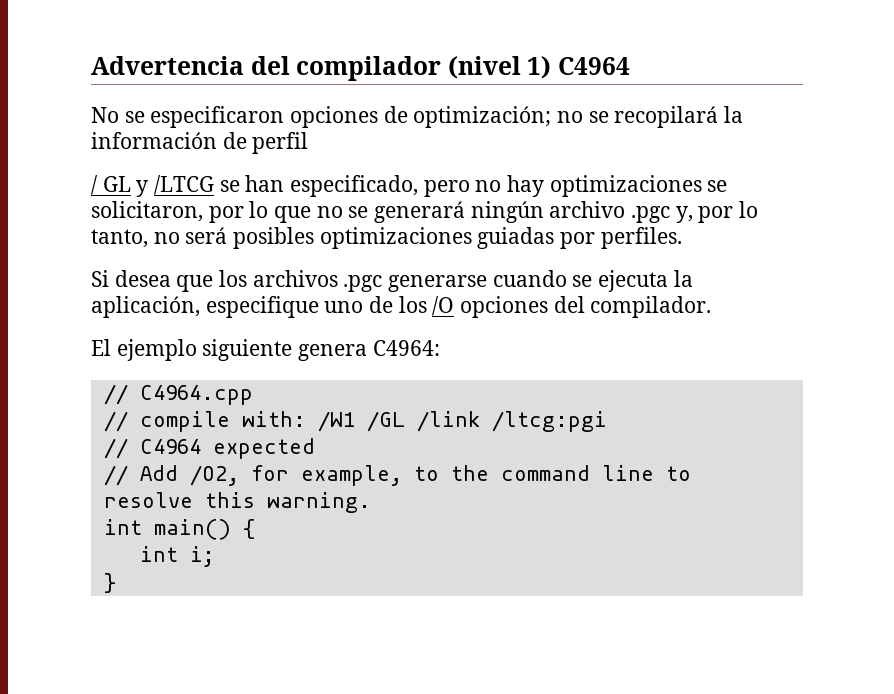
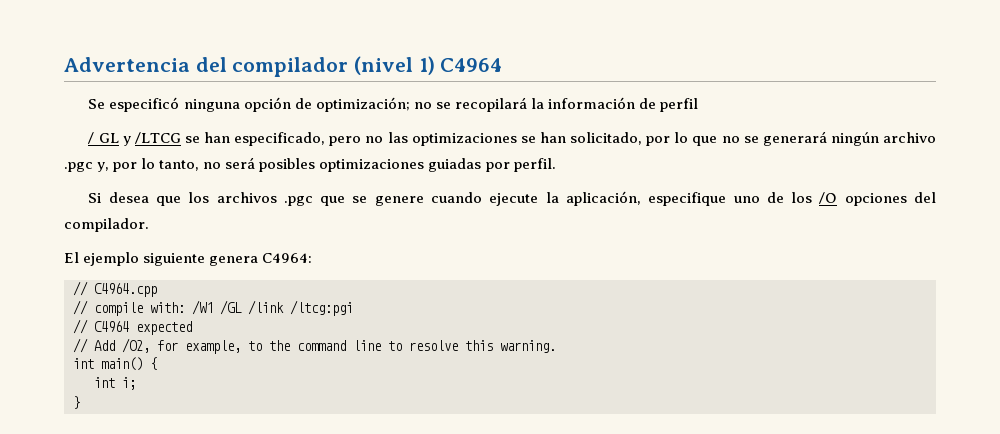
[91,106,379,128] No se especificaron opciones -> [88,97,291,112] Se especificó ninguna opción
[507,175,545,197] hay -> [387,132,408,143] las
[91,201,203,222] solicitaron, -> [539,132,643,145] han solicitado,
[600,227,682,249] perfiles. -> [513,158,556,172] perfil.
[388,270,669,292] generarse cuando se ejecuta -> [320,192,539,206] que se genere cuando ejecute

